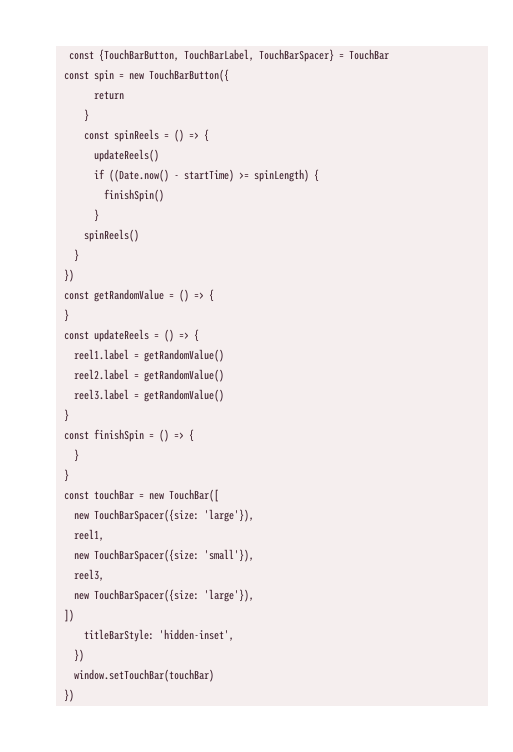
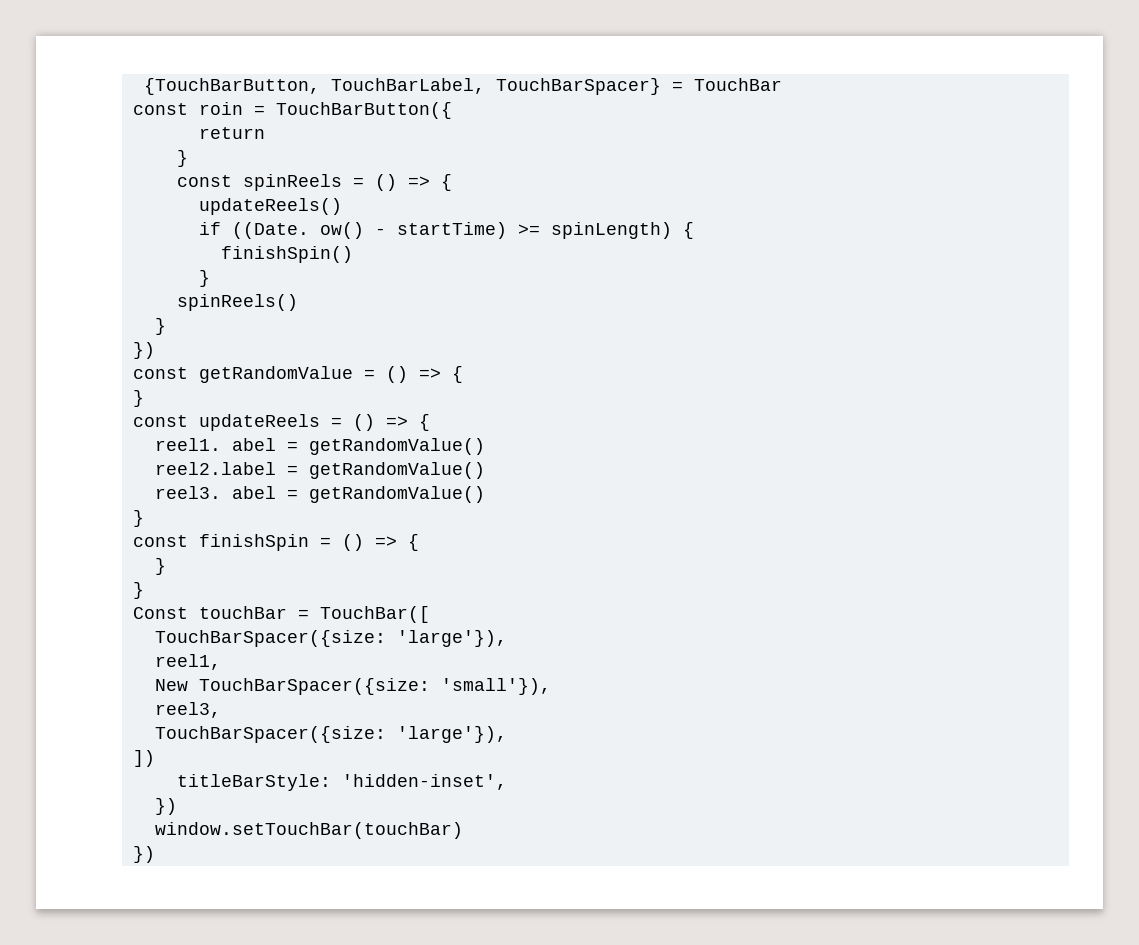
[68,51,94,60] const -> (143, 86) none
[93,70,144,82] spin = new -> [198,102,265,115] roin =
[108,169,169,182] ((Date.now() -> [231,222,364,239] ((Date. ow()
[73,349,129,360] reel1.label -> [154,438,276,451] reel1. abel
[73,389,129,400] reel3.label -> [154,486,276,499] reel3. abel
[63,491,89,500] const -> [132,607,188,619] Const
[148,493,164,500] new -> (309, 614) none
[73,513,89,520] new -> (430, 614) none
[73,553,89,560] new -> [154,679,188,691] New
[73,593,89,600] new -> (221, 710) none

